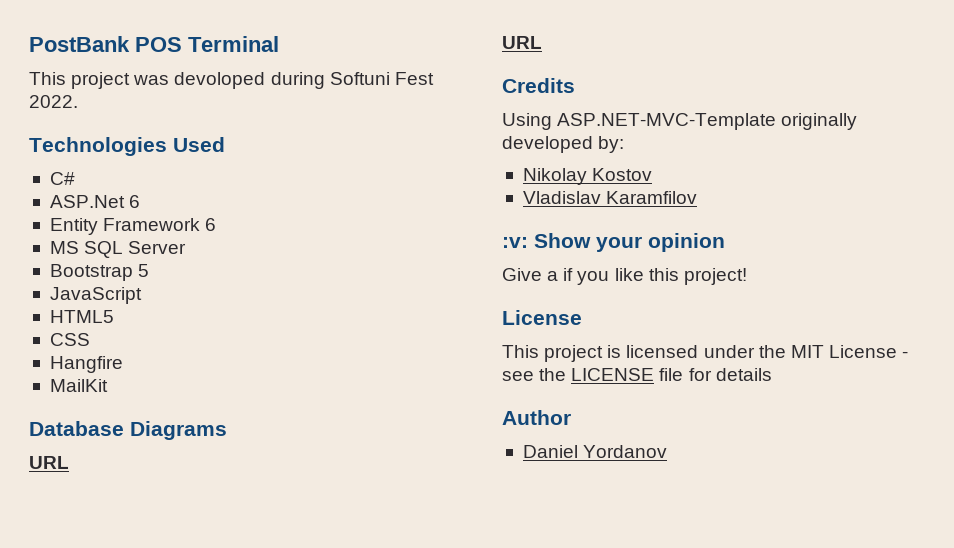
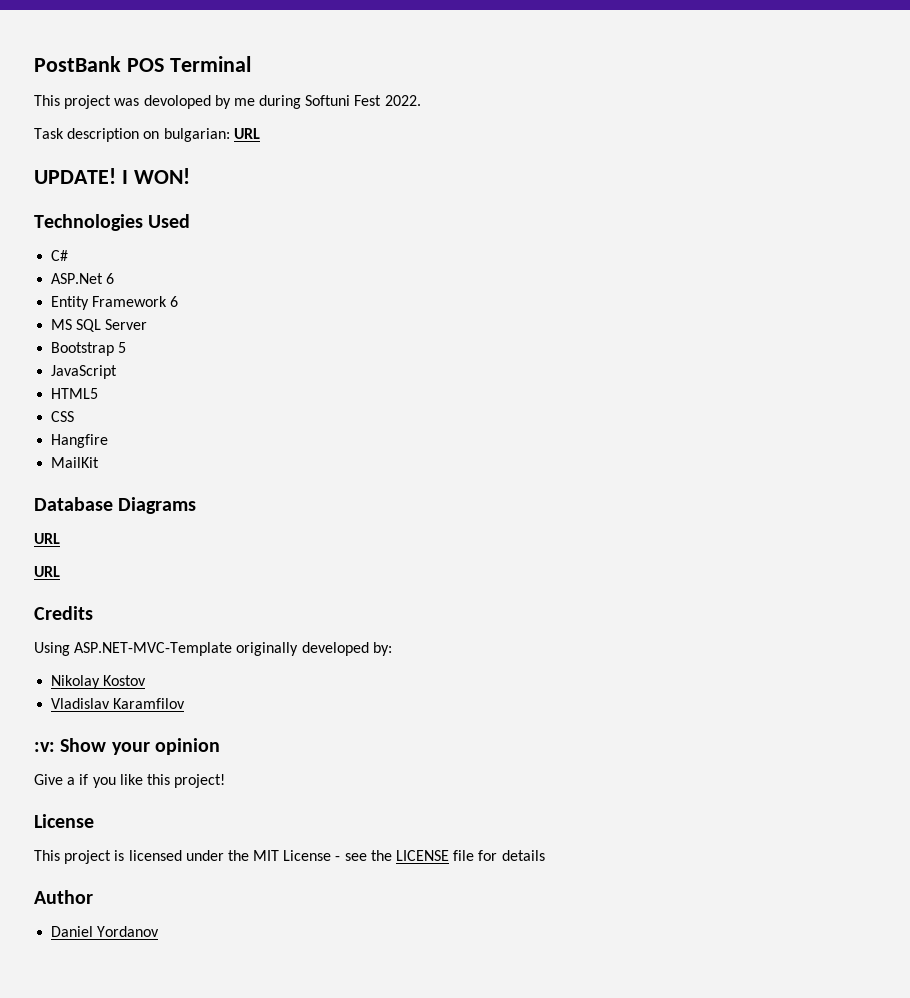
(266, 80) none -> [214,95,255,109] by me
(78, 101) none -> [34,128,260,142] [34,168,190,184] // Task description on bulgarian: URL // UPDATE! I WON!

